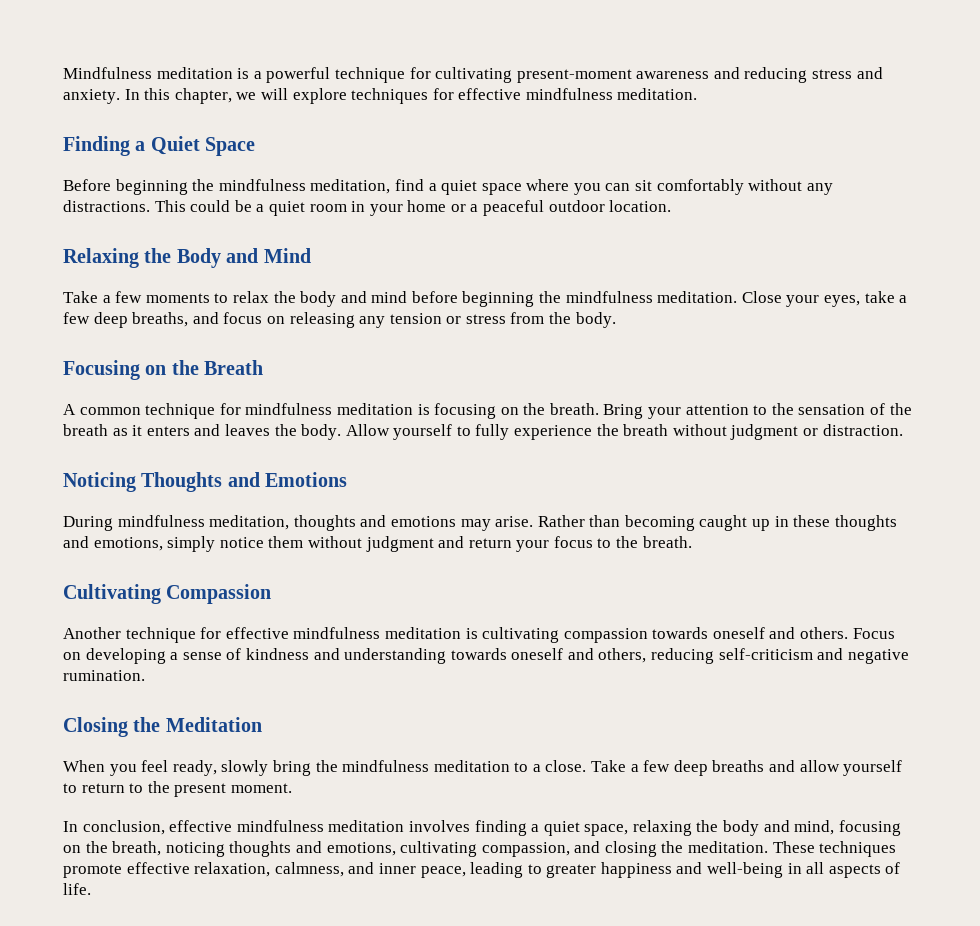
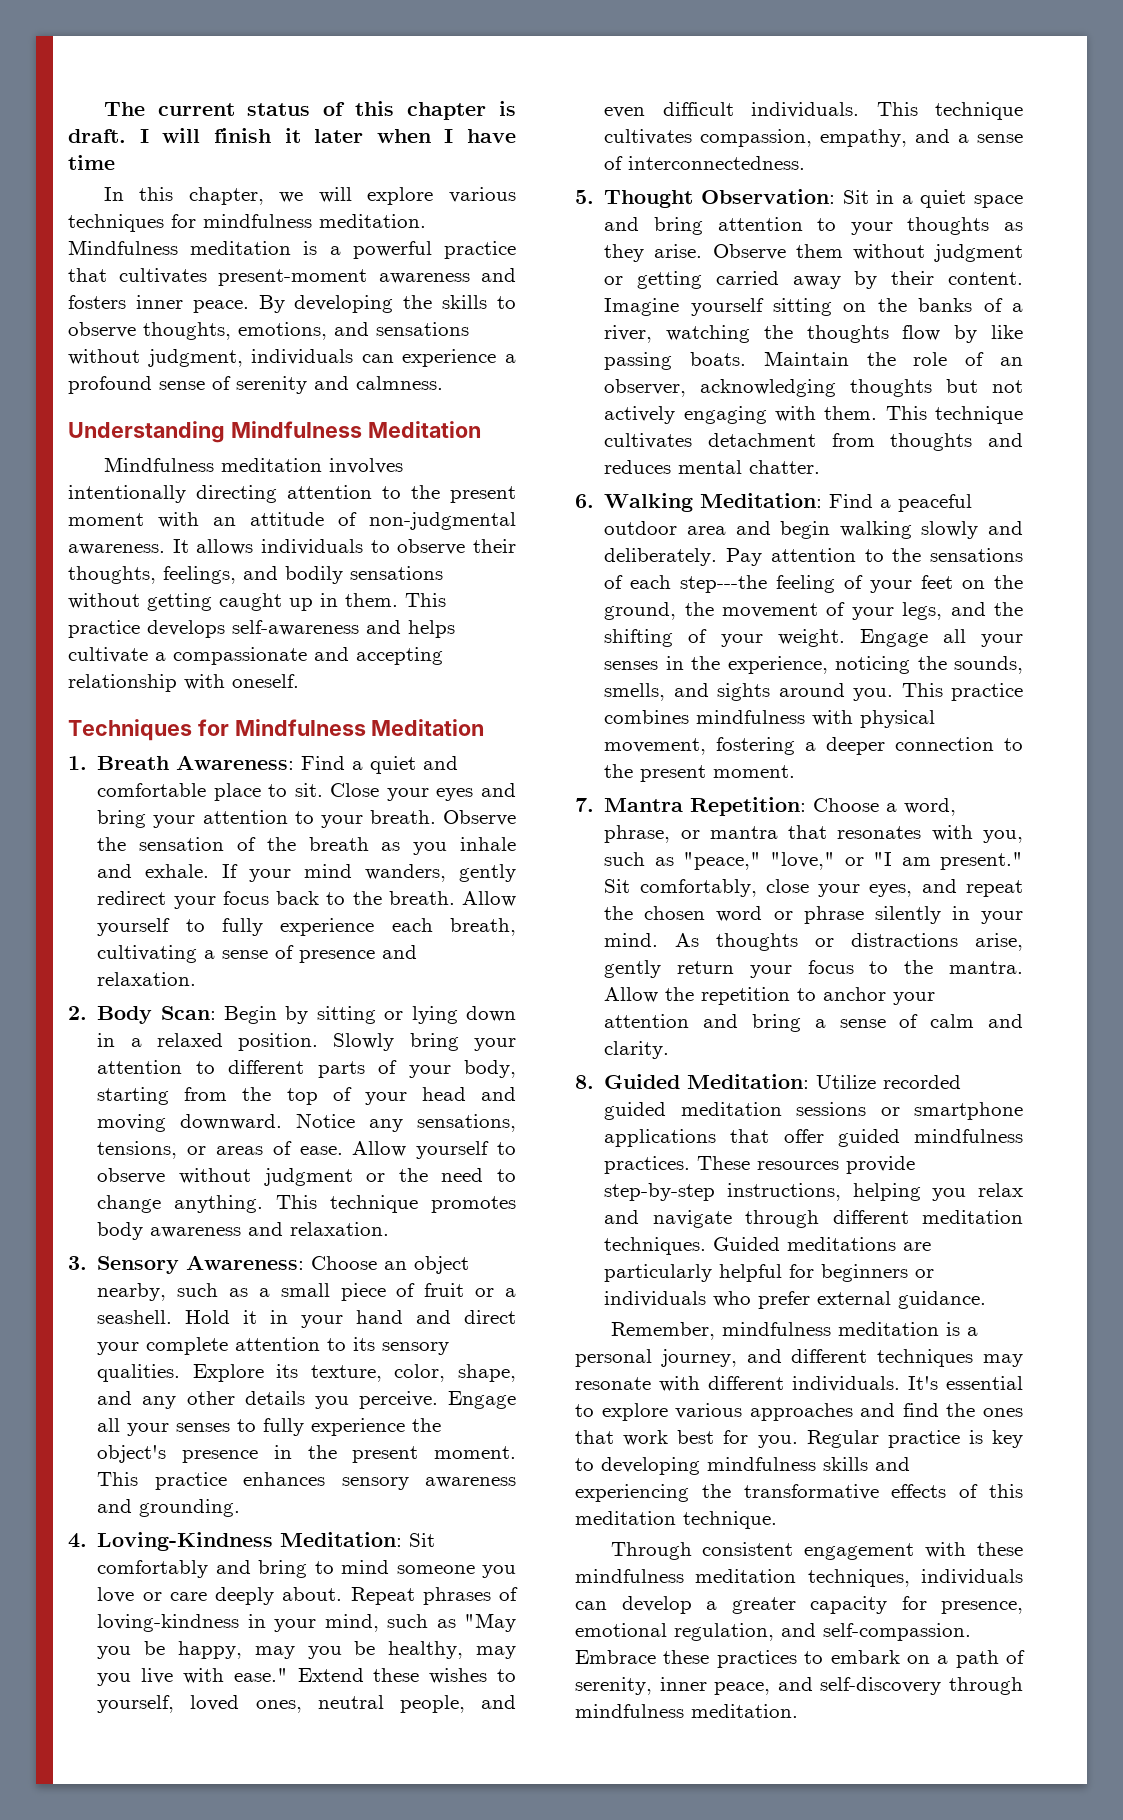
[63,67,883,83] [63,89,120,104] Mindfulness meditation is a powerful technique for cultivating present-moment awareness and reducing stress and anxiety. -> [103,101,516,120] [68,128,516,143] [68,155,115,170] The current status of this chapter is draft. I will finish it later when I have time //
(347, 96) none -> [449,187,516,203] various
[458,88,698,100] [63,136,256,156] [63,179,833,195] [63,200,672,216] [63,248,311,268] [63,291,908,307] [63,312,616,328] [63,360,264,380] [63,403,768,419] effective mindfulness meditation. // Finding a Quiet Space // Before beginning the mindfulness meditation, find a quiet space where you can sit comfortably without any distractions. This could be a quiet room in your home or a peaceful outdoor location. // Relaxing the Body and Mind // Take a few moments to relax the body and mind before beginning the mindfulness meditation. Close your eyes, take a few deep breaths, and focus on releasing any tension or stress from the body. // Focusing on the Breath // A common technique for mindfulness meditation is focusing on the breath. Bring your attention to -> [203,214,426,228] [68,240,516,259] [68,268,516,286] [68,295,516,313] [68,322,469,340] [68,349,516,367] [68,376,443,394] [68,421,481,443] [103,457,403,474] [68,485,516,503] [68,512,516,530] [68,539,516,555] [68,566,443,584] [68,593,446,611] [68,620,455,638] [68,647,443,665] [68,674,299,692] [68,719,485,741] [68,755,459,774] [97,783,516,801] [97,810,516,828] mindfulness meditation. Mindfulness meditation is a powerful practice that cultivates present-moment awareness and fosters inner peace. By developing the skills to observe thoughts, emotions, and sensations without judgment, individuals can experience a profound sense of serenity and calmness. // Understanding Mindfulness Meditation // Mindfulness meditation involves intentionally directing attention to the present moment with an attitude of non-judgmental awareness. It allows individuals to observe their thoughts, feelings, and bodily sensations without getting caught up in them. This practice develops self-awareness and helps cultivate a compassionate and accepting relationship with oneself. // Techniques for Mindfulness Meditation // 1. Breath Awareness: Find a quiet and comfortable place to sit. Close your eyes and bring your attention to your breath. Observe
[132,424,342,440] it enters and leaves the body. -> [413,837,516,855] [97,864,516,882] [97,891,455,909] you inhale and exhale. If your mind wanders, gently redirect your focus back to the breath.
[596,424,903,440] [63,472,348,492] [63,515,897,531] [63,536,465,552] the breath without judgment or distraction. // Noticing Thoughts and Emotions // During mindfulness meditation, thoughts and emotions may arise. Rather than becoming caught up in these thoughts and emotions, simply notice them without judgment and -> [391,918,516,936] [97,945,418,963] [97,972,197,986] [68,1006,516,1024] [97,1033,516,1051] [97,1060,516,1078] [97,1087,516,1105] [97,1113,516,1132] [97,1141,516,1159] [97,1168,516,1186] [97,1195,516,1213] [97,1222,390,1240] [68,1255,470,1274] [97,1283,516,1301] [97,1310,516,1328] [97,1337,450,1355] [97,1364,516,1382] [97,1391,516,1409] [97,1418,442,1436] [97,1445,516,1463] [97,1472,516,1490] [97,1499,241,1517] [68,1532,436,1551] [97,1560,516,1578] [97,1587,518,1605] [97,1613,516,1632] [97,1641,516,1659] [97,1668,516,1686] [97,1695,516,1713] [604,102,1023,120] [604,129,1023,147] [604,156,806,170] [575,189,1023,208] [604,217,1023,235] [604,244,1023,262] [604,271,1023,289] [604,298,1024,316] [604,325,1023,343] [604,351,1023,370] [604,379,1023,397] [604,406,1023,424] [604,433,1023,451] [604,460,821,474] [575,493,973,512] [604,521,1023,539] [604,548,1023,566] [604,575,1023,593] [604,602,1024,620] [604,629,1023,647] [604,656,1023,674] [604,683,1023,701] [604,710,936,728] [604,737,1023,755] [604,764,796,782] [575,797,957,816] [604,825,1023,843] [604,852,1024,870] [604,879,1023,897] [604,906,1023,924] [604,933,1023,951] [604,960,662,978] each breath, cultivating a sense of presence and relaxation. // 2. Body Scan: Begin by sitting or lying down in a relaxed position. Slowly bring your attention to different parts of your body, starting from the top of your head and moving downward. Notice any sensations, tensions, or areas of ease. Allow yourself to observe without judgment or the need to change anything. This technique promotes body awareness and relaxation. // 3. Sensory Awareness: Choose an object nearby, such as a small piece of fruit or a seashell. Hold it in your hand and direct your complete attention to its sensory qualities. Explore its texture, color, shape, and any other details you perceive. Engage all your senses to fully experience the object's presence in the present moment. This practice enhances sensory awareness and grounding. // 4. Loving-Kindness Meditation: Sit comfortably and bring to mind someone you love or care deeply about. Repeat phrases of loving-kindness in your mind, such as "May you be happy, may you be healthy, may you live with ease." Extend these wishes to yourself, loved ones, neutral people, and even difficult individuals. This technique cultivates compassion, empathy, and a sense of interconnectedness. // 5. Thought Observation: Sit in a quiet space and bring attention to your thoughts as they arise. Observe them without judgment or getting carried away by their content. Imagine yourself sitting on the banks of a river, watching the thoughts flow by like passing boats. Maintain the role of an observer, acknowledging thoughts but not actively engaging with them. This technique cultivates detachment from thoughts and reduces mental chatter. // 6. Walking Meditation: Find a peaceful outdoor area and begin walking slowly and deliberately. Pay attention to the sensations of each step---the feeling of your feet on the ground, the movement of your legs, and the shifting of your weight. Engage all your senses in the experience, noticing the sounds, smells, and sights around you. This practice combines mindfulness with physical movement, fostering a deeper connection to the present moment. // 7. Mantra Repetition: Choose a word, phrase, or mantra that resonates with you, such as "peace," "love," or "I am present." Sit comfortably, close your eyes, and repeat the chosen word or phrase silently in your mind. As thoughts or distractions arise, gently
[642,536,692,548] [63,584,272,604] [63,627,895,643] [63,648,909,664] [63,670,145,681] [63,717,262,737] [63,760,903,776] [63,781,292,797] [63,820,901,836] [63,841,897,857] [63,862,901,878] [63,883,91,895] breath. // Cultivating Compassion // Another technique for effective mindfulness meditation is cultivating compassion towards oneself and others. Focus on developing a sense of kindness and understanding towards oneself and others, reducing self-criticism and negative rumination. // Closing the Meditation // When you feel ready, slowly bring the mindfulness meditation to a close. Take a few deep breaths and allow yourself to return to the present moment. // In conclusion, effective mindfulness meditation involves finding a quiet space, relaxing the body and mind, focusing on the breath, noticing thoughts and emotions, cultivating compassion, and closing the meditation. These techniques promote effective relaxation, calmness, and inner peace, leading to greater happiness and well-being in all aspects of life. -> [949,961,1023,974] [604,987,936,1005] [604,1014,1023,1032] [604,1041,670,1059] [575,1074,962,1089] [604,1102,1023,1120] [604,1129,1023,1147] [604,1156,916,1174] [604,1183,1023,1201] [604,1210,1023,1228] [604,1237,932,1255] [604,1264,935,1282] [604,1291,987,1309] [610,1322,978,1340] [575,1349,1023,1367] [575,1376,1023,1392] [575,1403,1023,1421] [575,1430,1023,1448] [575,1457,910,1475] [575,1484,1023,1502] [575,1511,777,1529] [610,1542,1023,1560] [575,1569,1023,1587] [575,1596,1023,1614] [575,1623,971,1641] [575,1650,1025,1668] [575,1677,1023,1695] [575,1704,798,1718] mantra. Allow the repetition to anchor your attention and bring a sense of calm and clarity. // 8. Guided Meditation: Utilize recorded guided meditation sessions or smartphone applications that offer guided mindfulness practices. These resources provide step-by-step instructions, helping you relax and navigate through different meditation techniques. Guided meditations are particularly helpful for beginners or individuals who prefer external guidance. // Remember, mindfulness meditation is a personal journey, and different techniques may resonate with different individuals. It's essential to explore various approaches and find the ones that work best for you. Regular practice is key to developing mindfulness skills and experiencing the transformative effects of this meditation technique. // Through consistent engagement with these mindfulness meditation techniques, individuals can develop a greater capacity for presence, emotional regulation, and self-compassion. Embrace these practices to embark on a path of serenity, inner peace, and self-discovery through mindfulness meditation.

